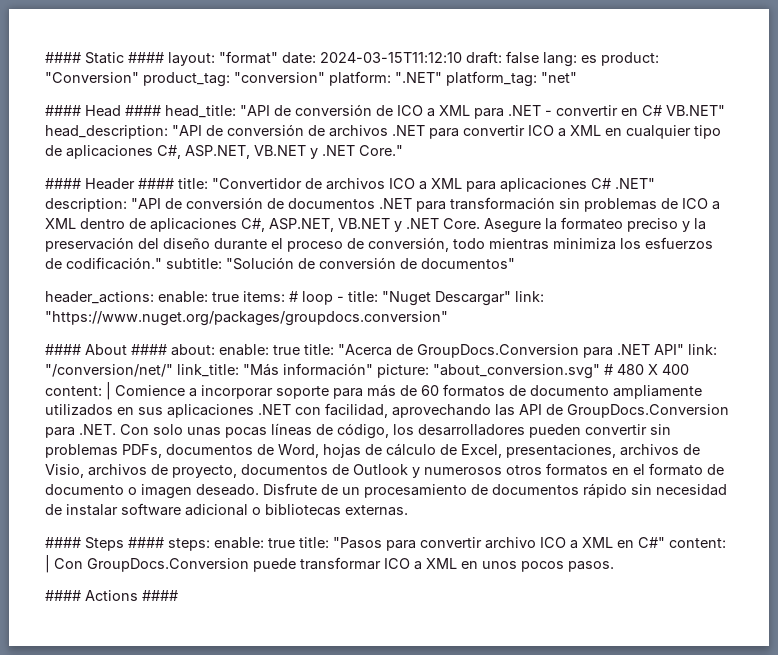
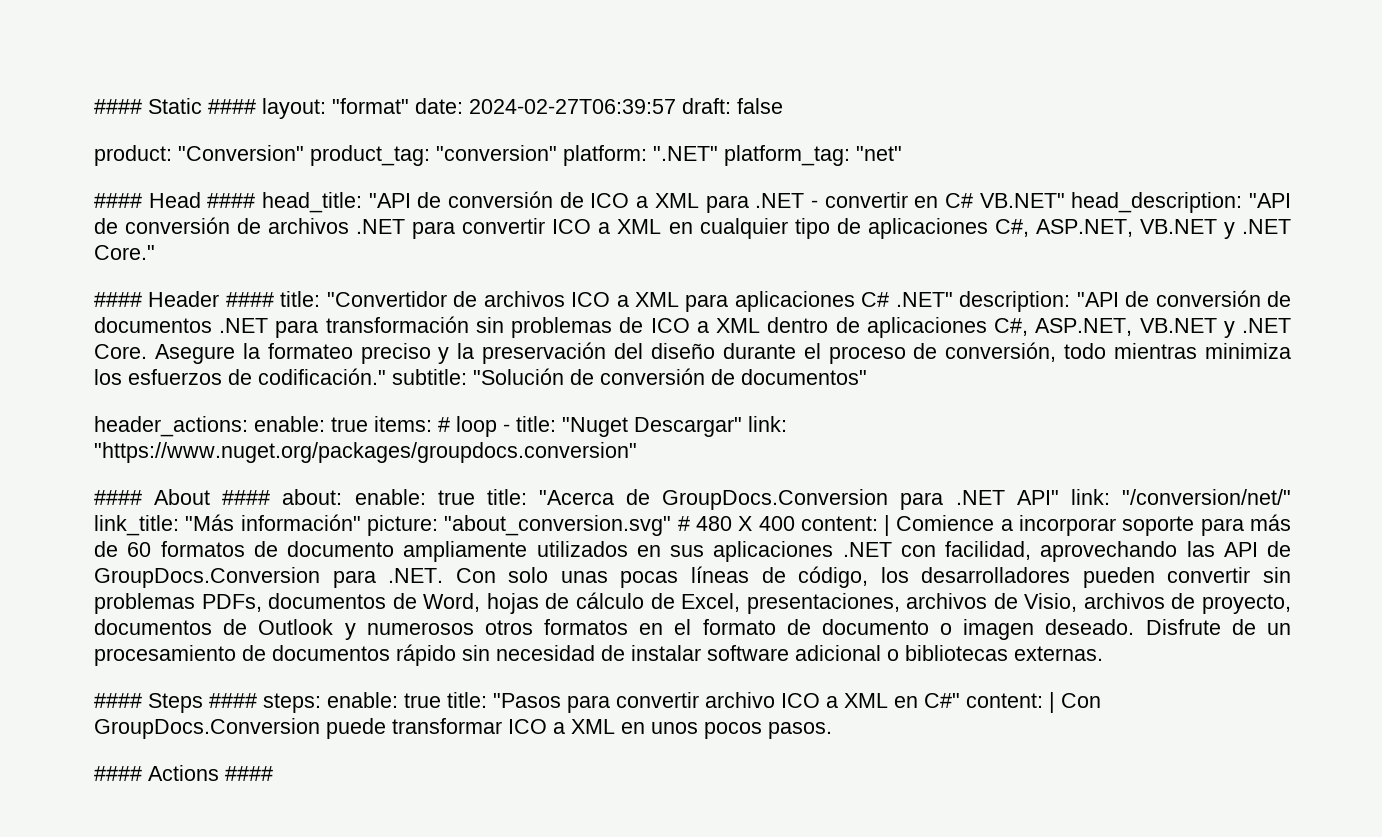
[320,52,462,63] 2024-03-15T11:12:10 -> [469,99,676,114] 2024-02-27T06:39:57
[543,52,597,67] lang: es -> (783, 106) //

